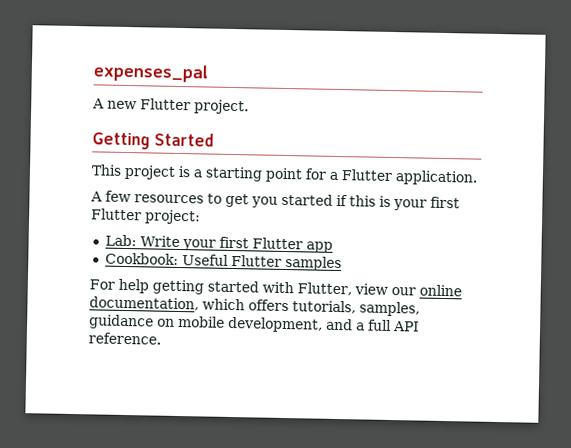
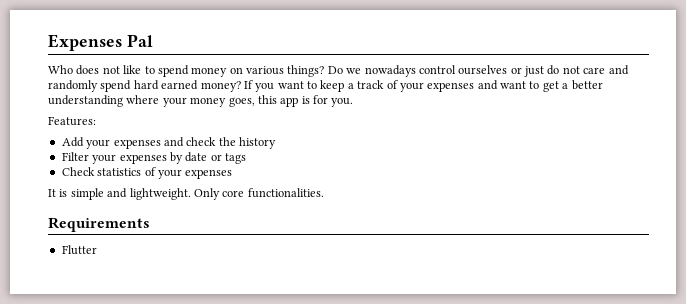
[93,63,208,83] [92,98,249,115] [92,132,214,150] [91,164,478,186] [90,190,460,211] [91,208,201,225] [104,234,333,253] [104,252,342,272] [89,278,462,297] [89,296,420,317] [88,314,420,333] [88,332,161,345] expenses_pal // A new Flutter project. // Getting Started // This project is a starting point for a Flutter application. // A few resources to get you started if this is your first Flutter project: // Lab: Write your first Flutter app // Cookbook: Useful Flutter samples // For help getting started with Flutter, view our online documentation, which offers tutorials, samples, guidance on mobile development, and a full API reference. -> [48,34,153,51] [48,65,629,77] [48,80,603,92] [48,95,354,107] [48,116,96,126] [61,137,276,149] [61,152,246,164] [61,167,233,179] [48,188,324,200] [48,217,150,232] [61,245,97,255] Expenses Pal // Who does not like to spend money on various things? Do we nowadays control ourselves or just do not care and randomly spend hard earned money? If you want to keep a track of your expenses and want to get a better understanding where your money goes, this app is for you. // Features: // Add your expenses and check the history // Filter your expenses by date or tags // Check statistics of your expenses // It is simple and lightweight. Only core functionalities. // Requirements // Flutter

